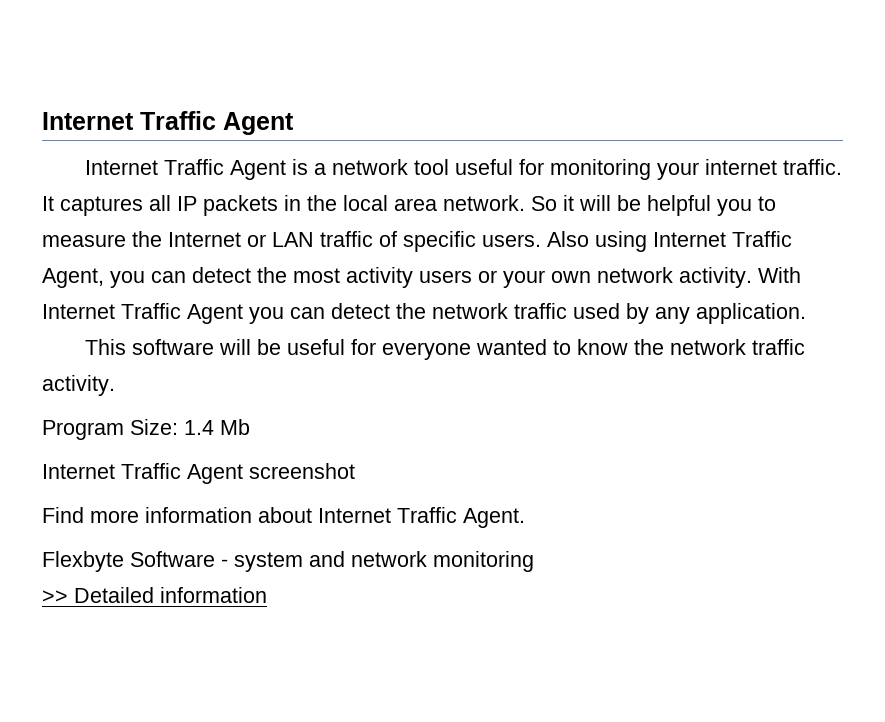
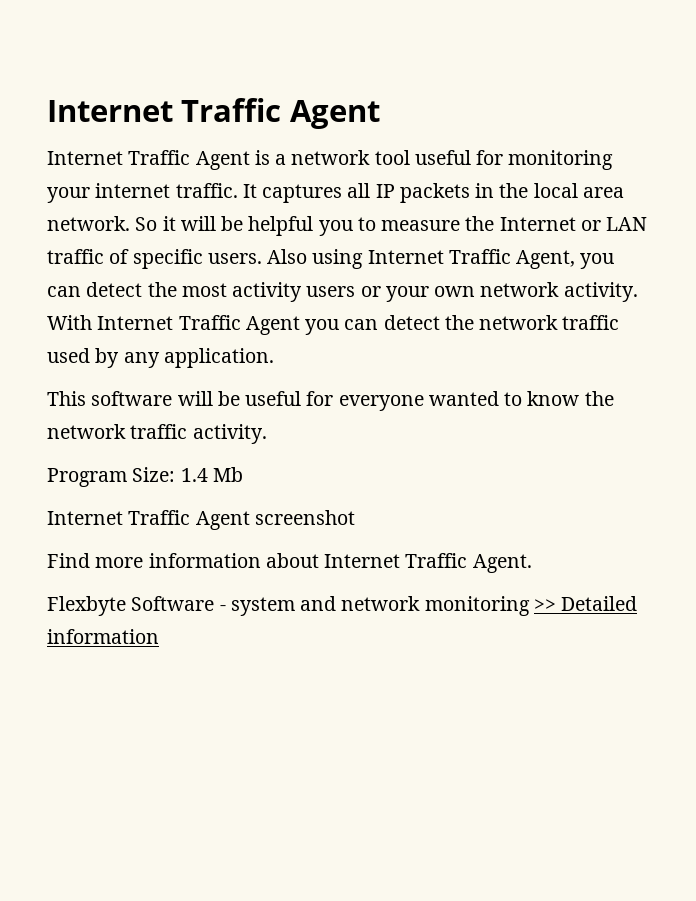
(534, 561) // -> (530, 606) none

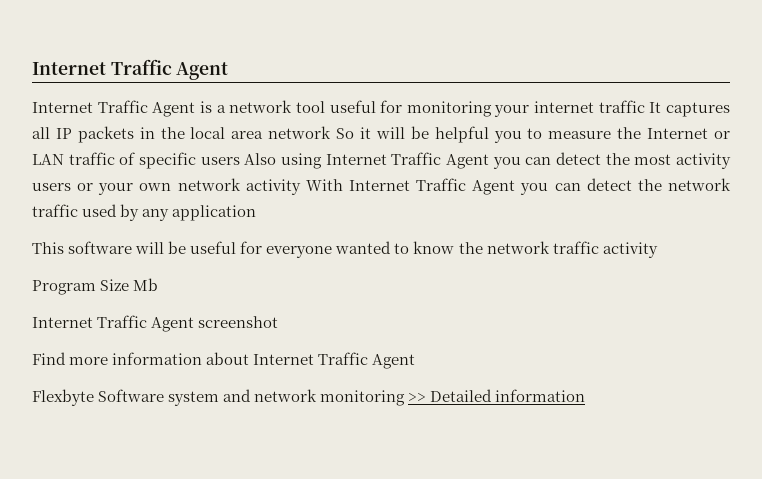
[175,183,238,198] traffic. -> [598,100,645,113] traffic
[47,216,130,231] network. -> [268,126,332,139] network
[207,253,262,264] users. -> [200,157,240,165] users
[516,250,576,269] Agent, -> [446,154,490,169] Agent
[563,282,638,302] activity. -> [245,179,301,195] activity
[163,348,274,368] application. -> [172,205,257,221] application
[192,424,267,444] activity. -> [602,242,658,258] activity
[132,467,208,482] Size: 1.4 -> [100,279,130,291] Size
[472,554,532,573] Agent. -> [372,354,416,369] Agent
[219,605,226,611] - -> (165, 395) none

